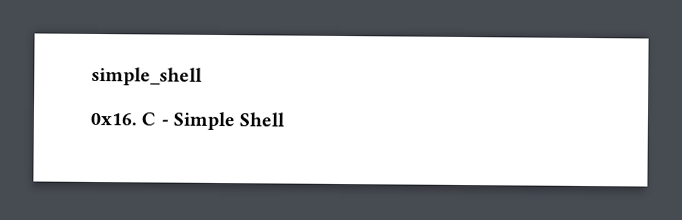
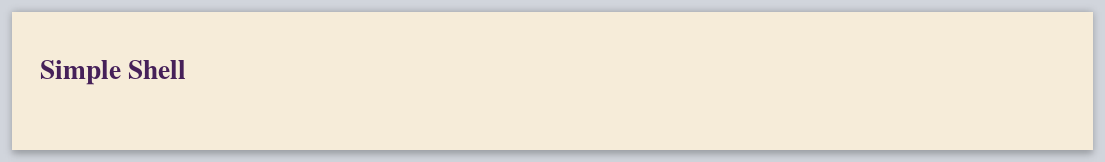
[91,66,203,86] [90,112,169,126] simple_shell // 0x16. C - -> (40, 72) none

